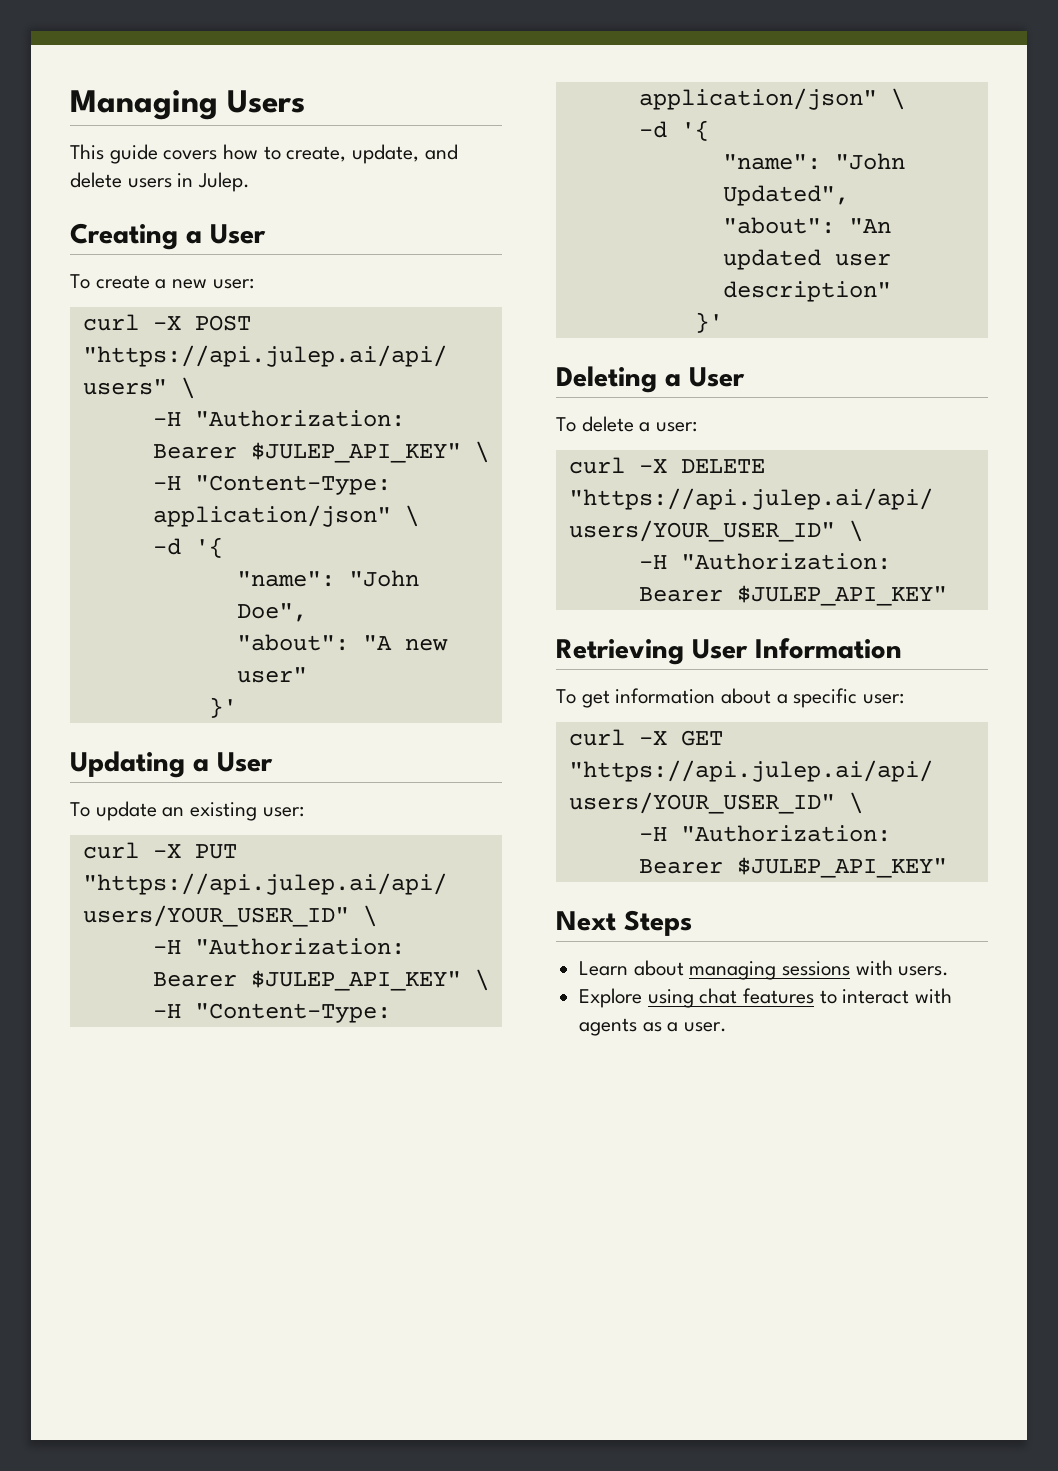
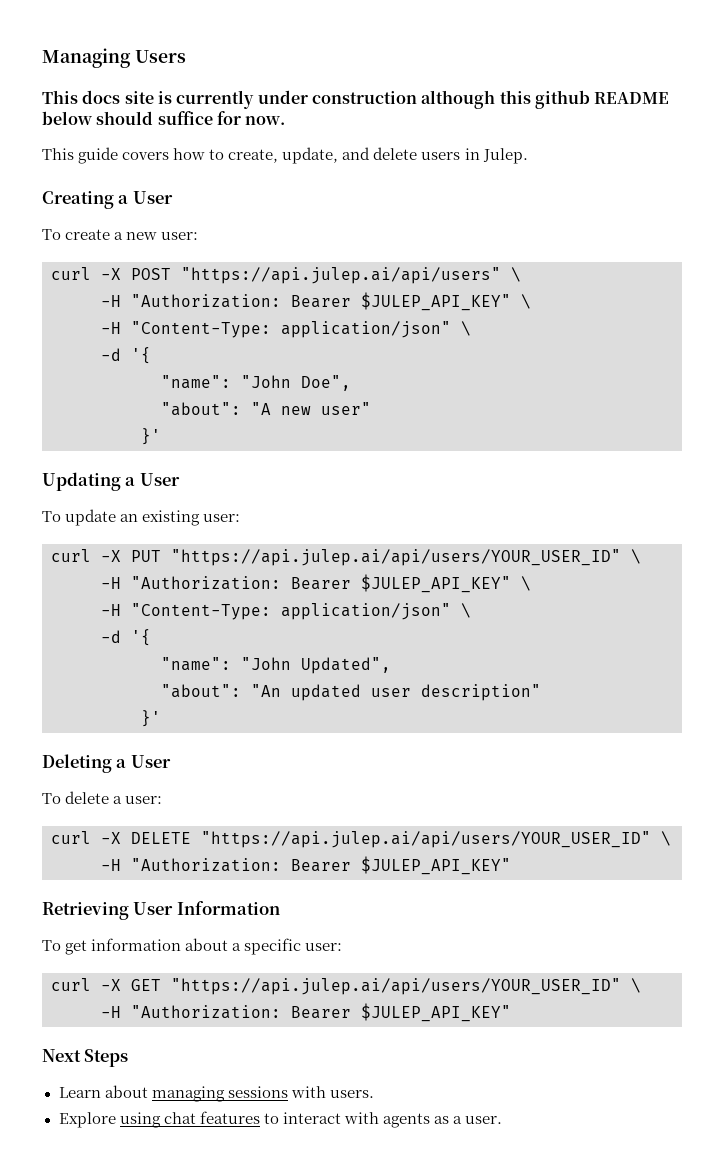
(305, 101) none -> [42,90,670,109] [42,111,286,125] // This docs site is currently under construction although this github README below should suffice for now.

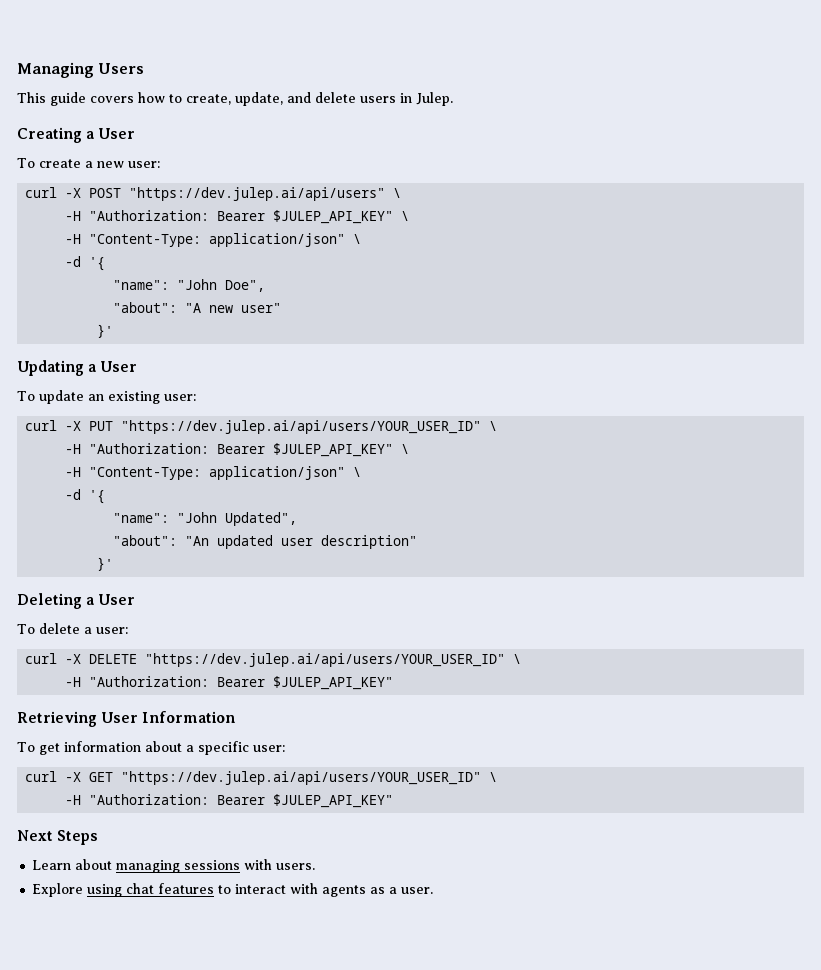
[42,90,670,109] [42,111,286,125] // This docs site is currently under construction although this github README below should suffice for now. -> (145, 68) none
[181,267,501,284] "https://api.julep.ai/api/users" -> [129,187,386,201] "https://dev.julep.ai/api/users"
[171,549,621,566] "https://api.julep.ai/api/users/YOUR_USER_ID" -> [121,420,482,434] "https://dev.julep.ai/api/users/YOUR_USER_ID"
[201,831,651,848] "https://api.julep.ai/api/users/YOUR_USER_ID" -> [145,653,506,667] "https://dev.julep.ai/api/users/YOUR_USER_ID"
[171,978,621,995] "https://api.julep.ai/api/users/YOUR_USER_ID" -> [121,771,482,785] "https://dev.julep.ai/api/users/YOUR_USER_ID"

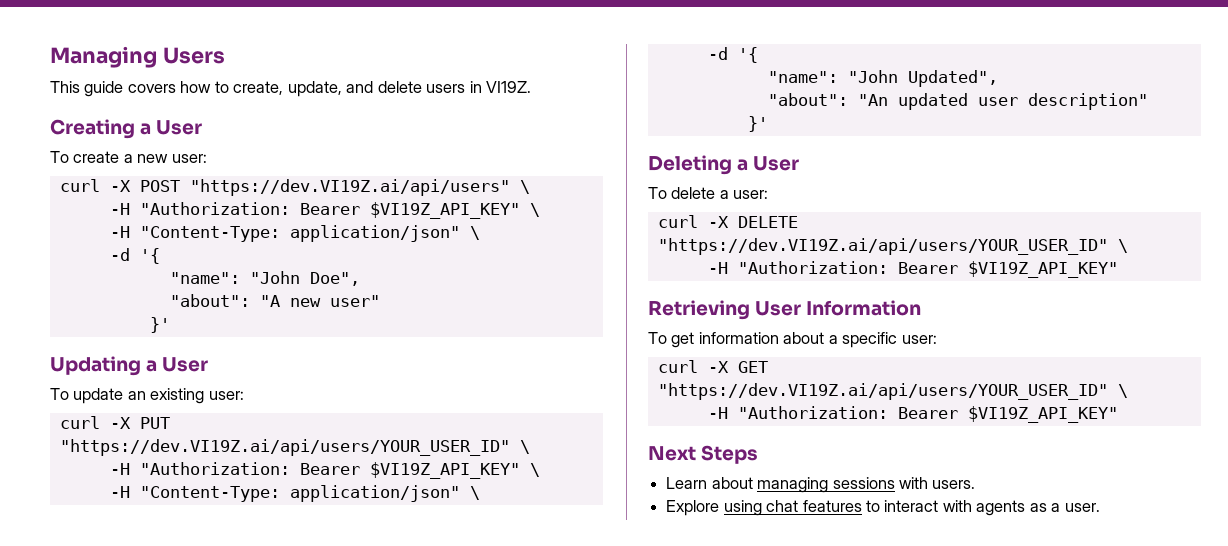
[416,92,453,106] Julep. -> [486,81,532,93] VI19Z.
[129,187,402,201] [65,210,394,224] "https://dev.julep.ai/api/users" \ // -H "Authorization: Bearer $JULEP_API_KEY" -> [189,179,530,196] [109,202,520,219] "https://dev.VI19Z.ai/api/users" \ // -H "Authorization: Bearer $VI19Z_API_KEY"
[121,420,498,434] [65,443,394,457] "https://dev.julep.ai/api/users/YOUR_USER_ID" \ // -H "Authorization: Bearer $JULEP_API_KEY" -> [59,439,530,456] [109,462,520,479] "https://dev.VI19Z.ai/api/users/YOUR_USER_ID" \ // -H "Authorization: Bearer $VI19Z_API_KEY"
[145,653,522,667] [65,676,394,690] "https://dev.julep.ai/api/users/YOUR_USER_ID" \ // -H "Authorization: Bearer $JULEP_API_KEY" -> [657,238,1128,255] [707,261,1118,278] "https://dev.VI19Z.ai/api/users/YOUR_USER_ID" \ // -H "Authorization: Bearer $VI19Z_API_KEY"
[121,771,498,785] [65,794,394,808] "https://dev.julep.ai/api/users/YOUR_USER_ID" \ // -H "Authorization: Bearer $JULEP_API_KEY" -> [657,383,1128,400] [707,406,1118,423] "https://dev.VI19Z.ai/api/users/YOUR_USER_ID" \ // -H "Authorization: Bearer $VI19Z_API_KEY"

